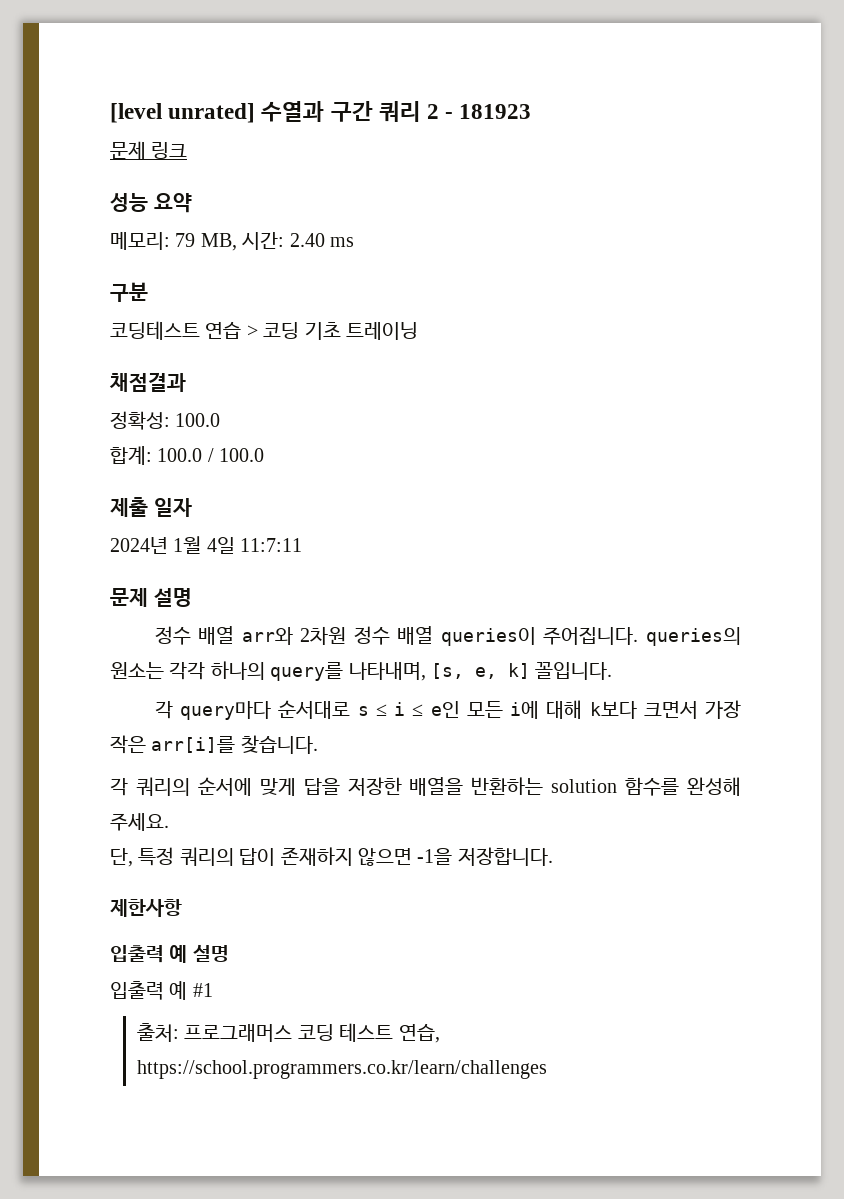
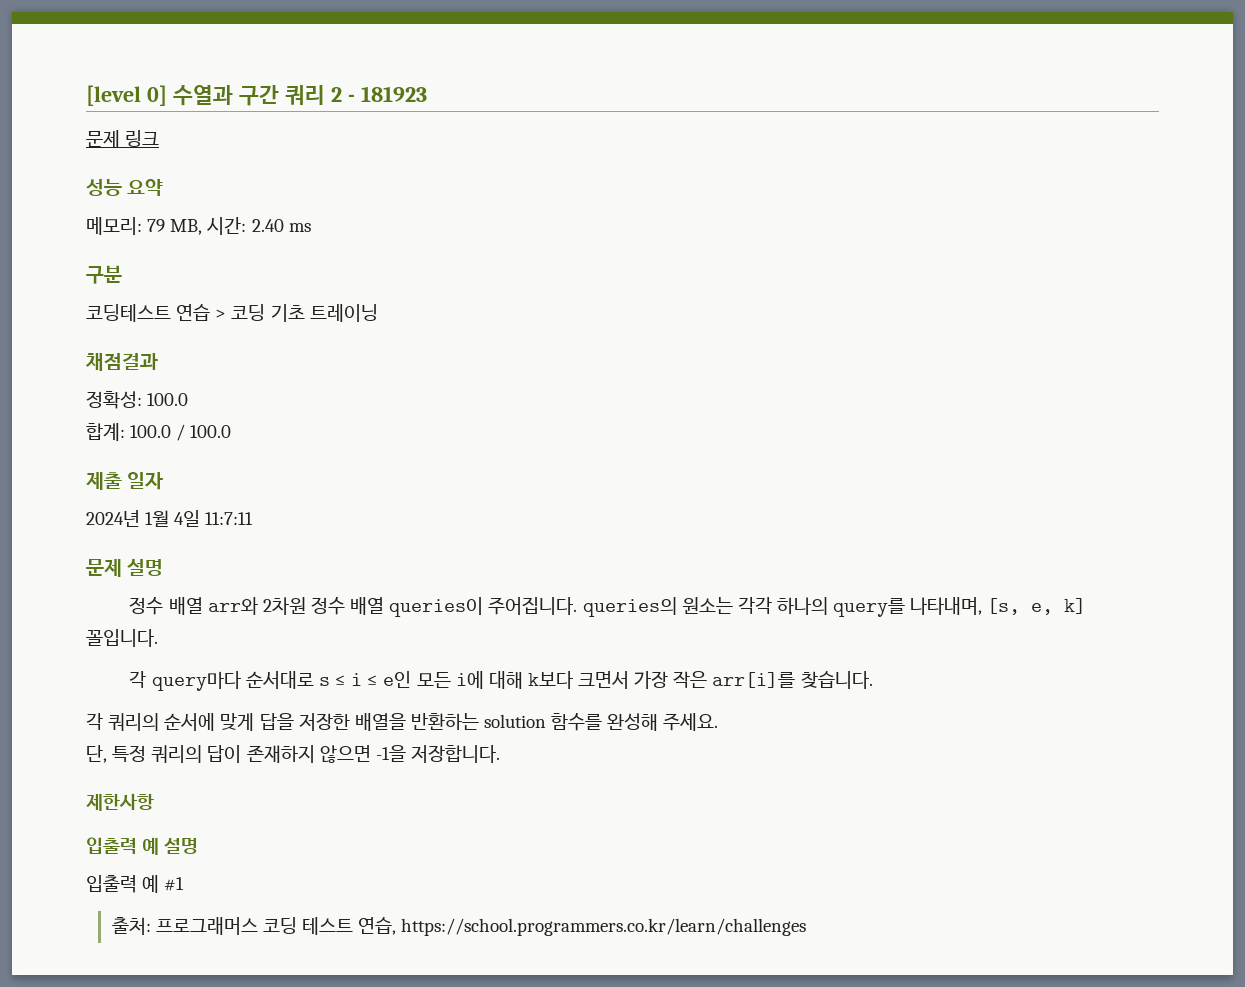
[168,103,256,123] unrated] -> [146,85,167,106] 0]

